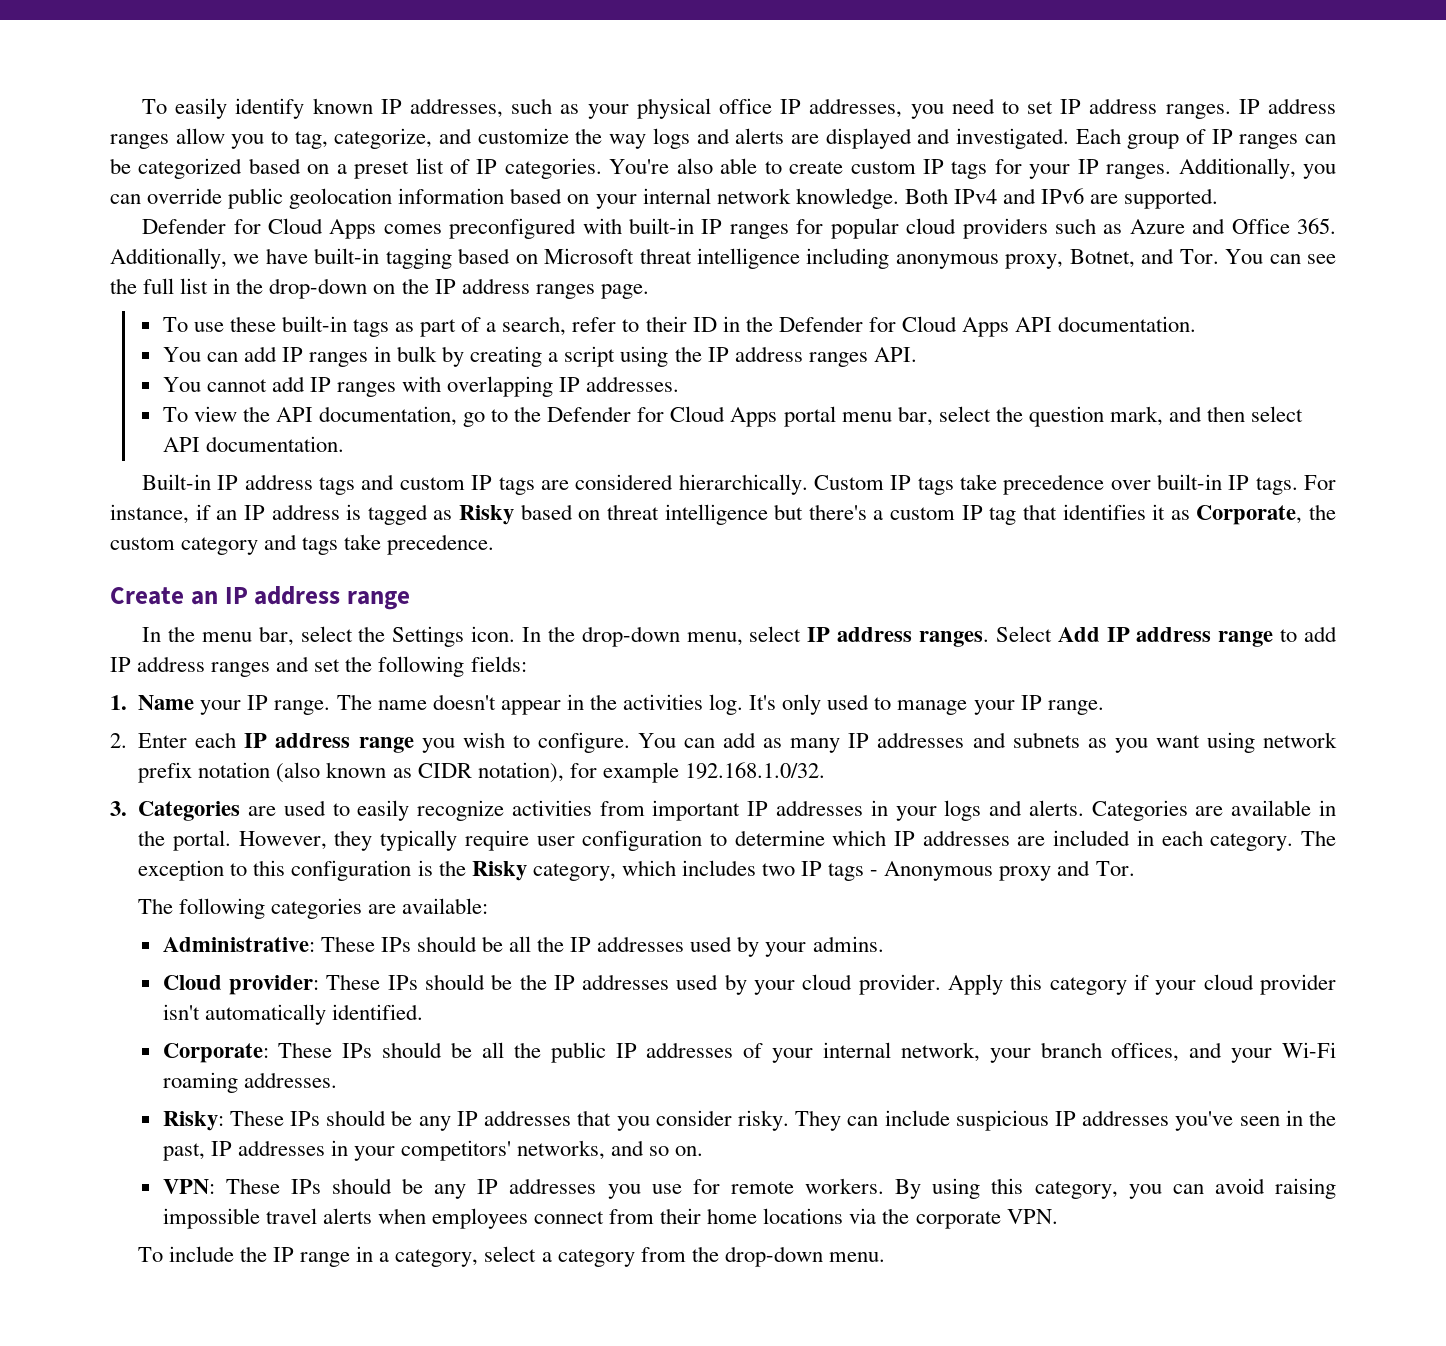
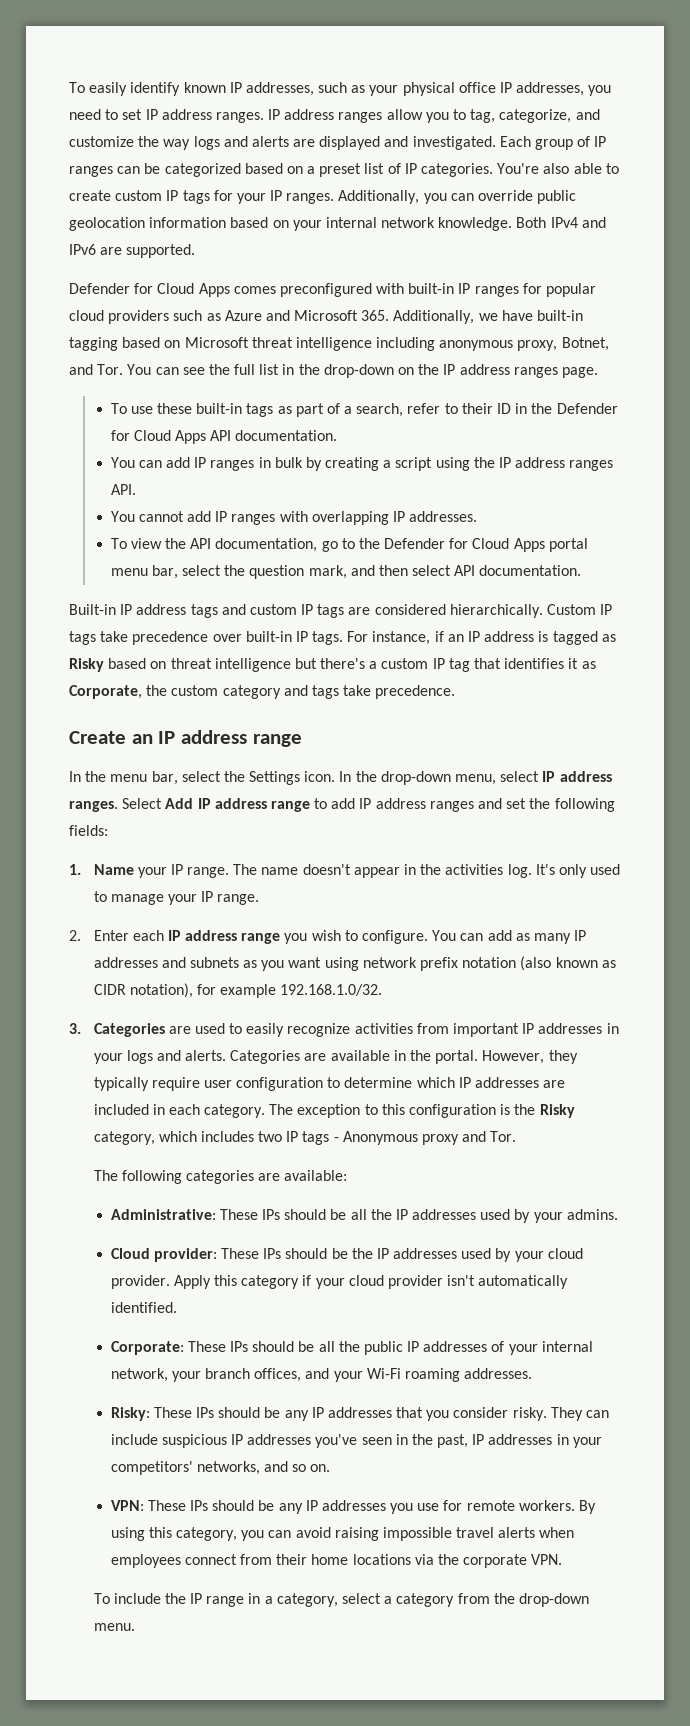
[1231,218,1290,234] Office -> [294,310,359,321] Microsoft

